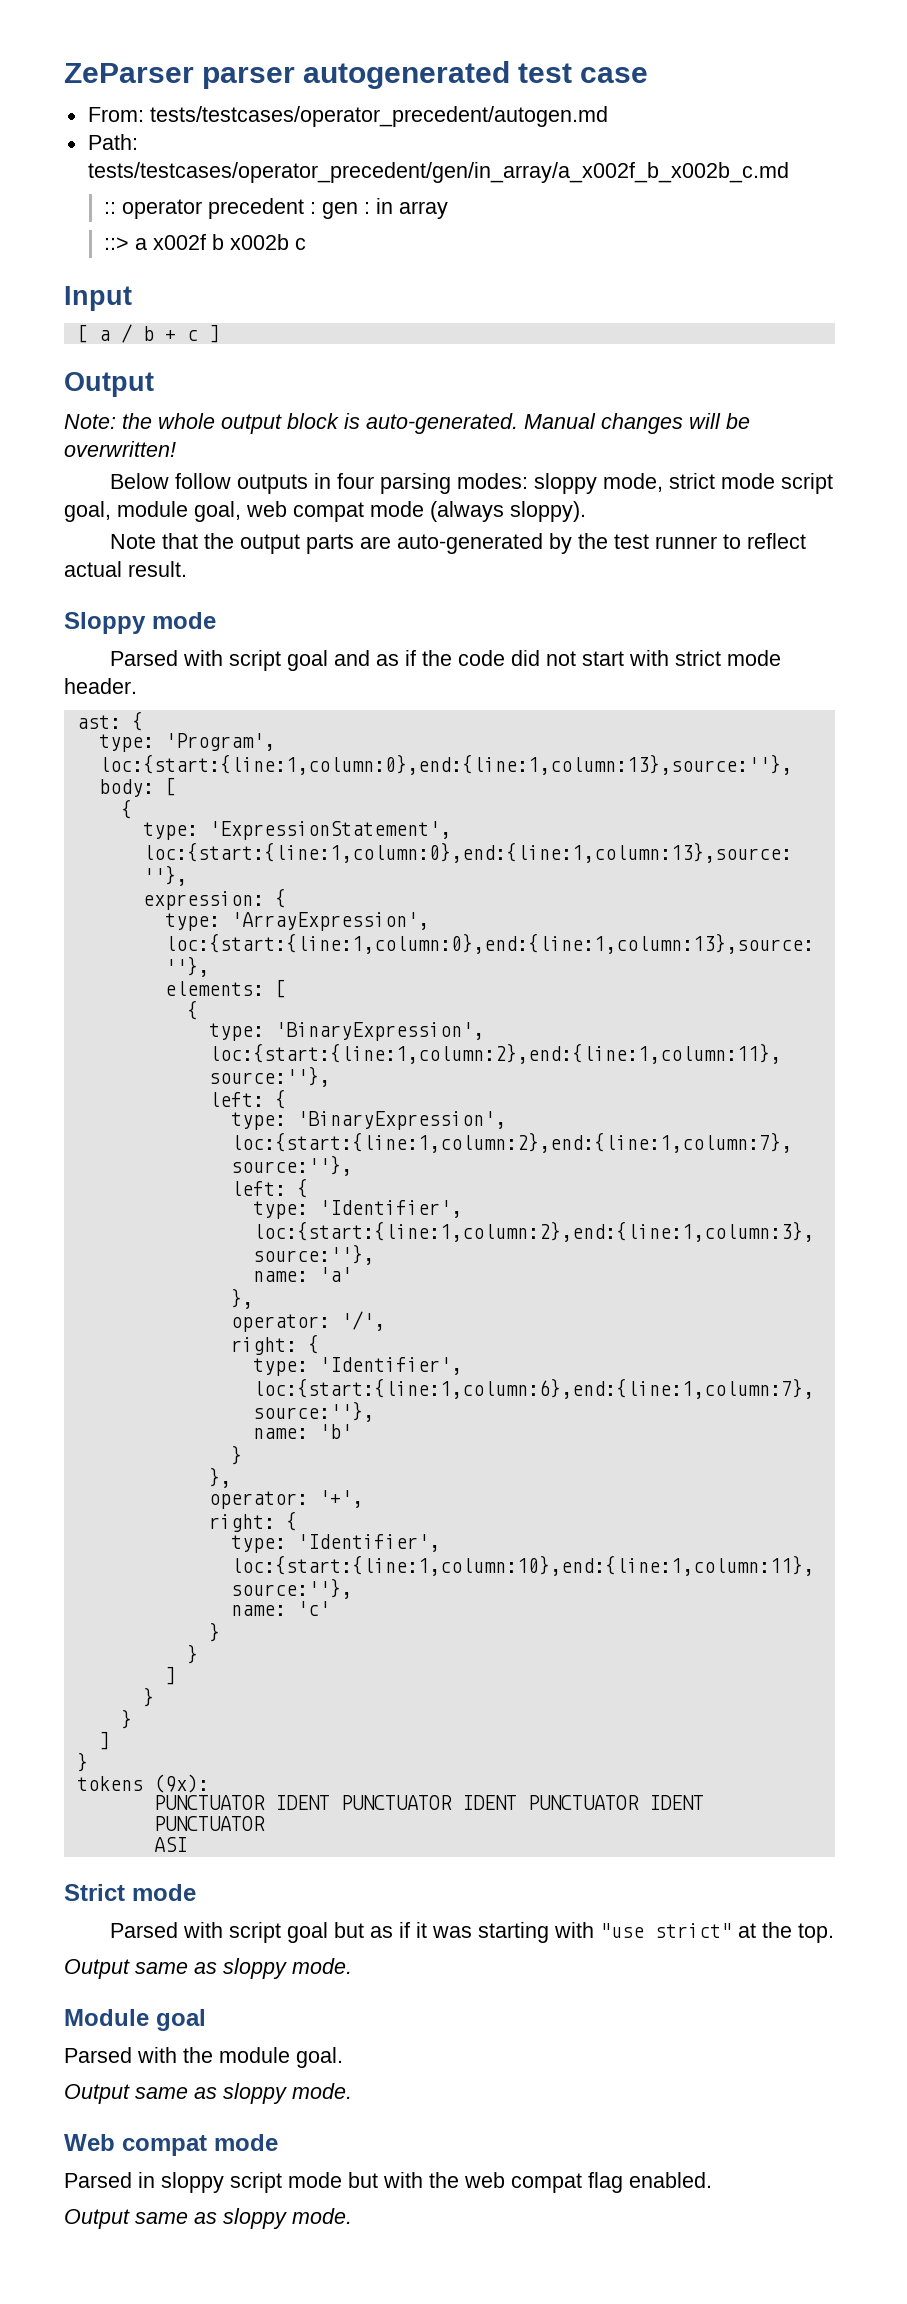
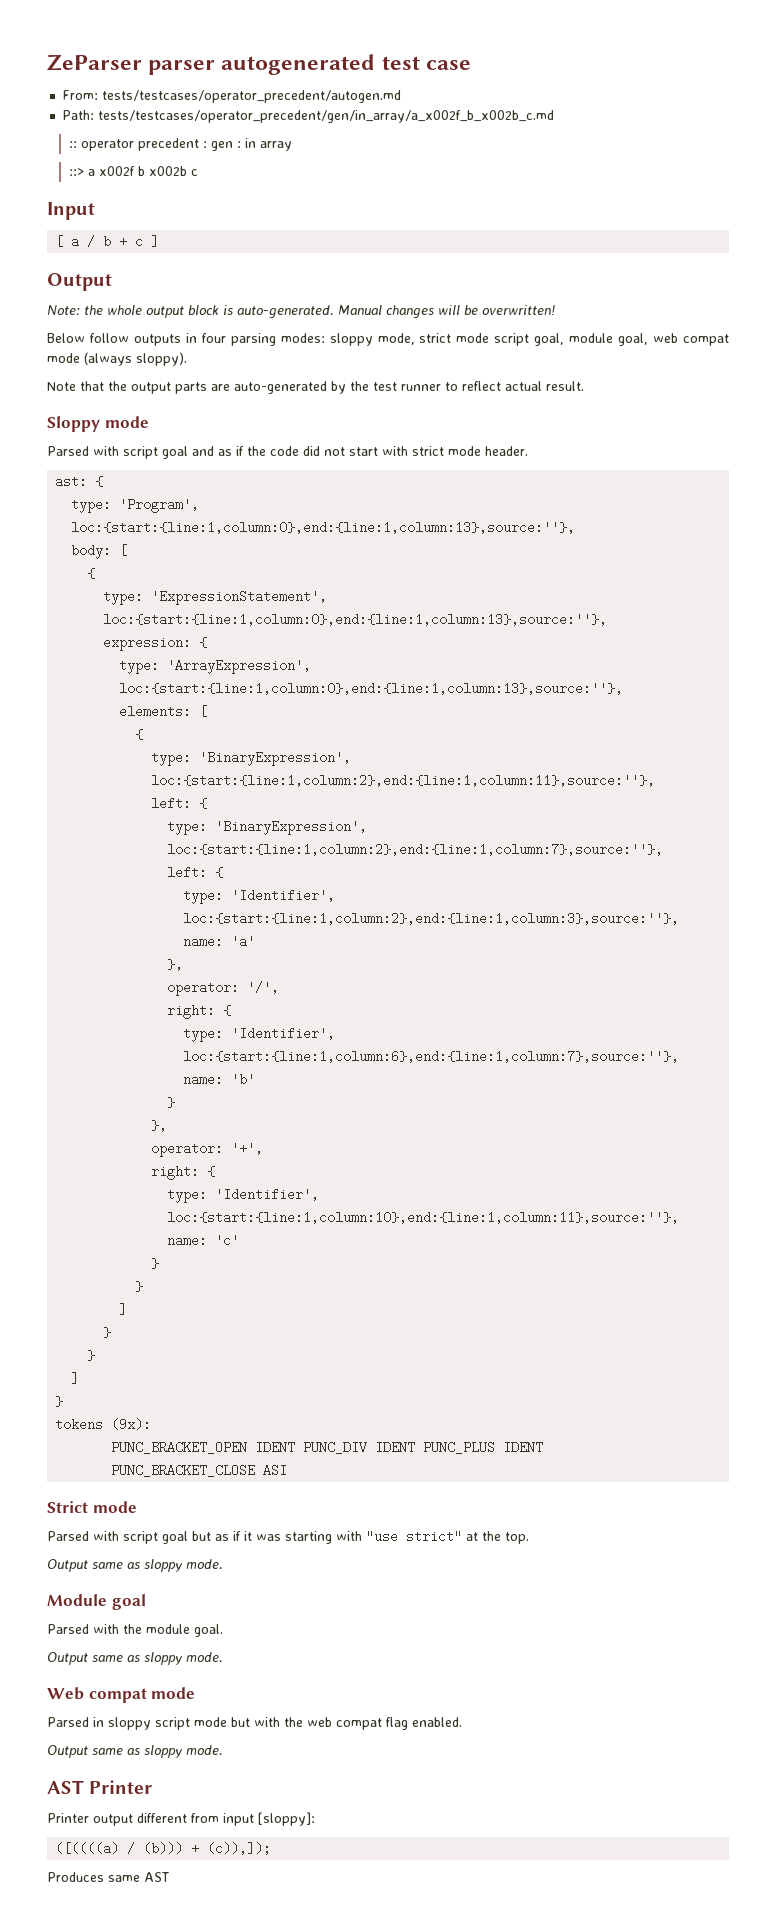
[153,1795,704,1810] [153,1816,265,1831] PUNCTUATOR IDENT PUNCTUATOR IDENT PUNCTUATOR IDENT PUNCTUATOR // -> [111,1441,544,1454] [111,1464,256,1477] PUNC_BRACKET_OPEN IDENT PUNC_DIV IDENT PUNC_PLUS IDENT // PUNC_BRACKET_CLOSE
(352, 2216) none -> [47,1780,153,1794] [47,1812,315,1826] [55,1842,272,1855] [47,1872,169,1882] // AST Printer // Printer output different from input [sloppy]: // ([((((a) / (b))) + (c)),]); // Produces same AST

